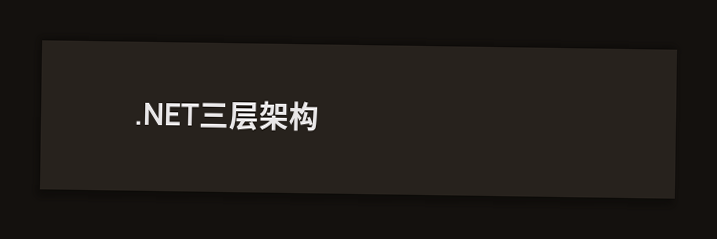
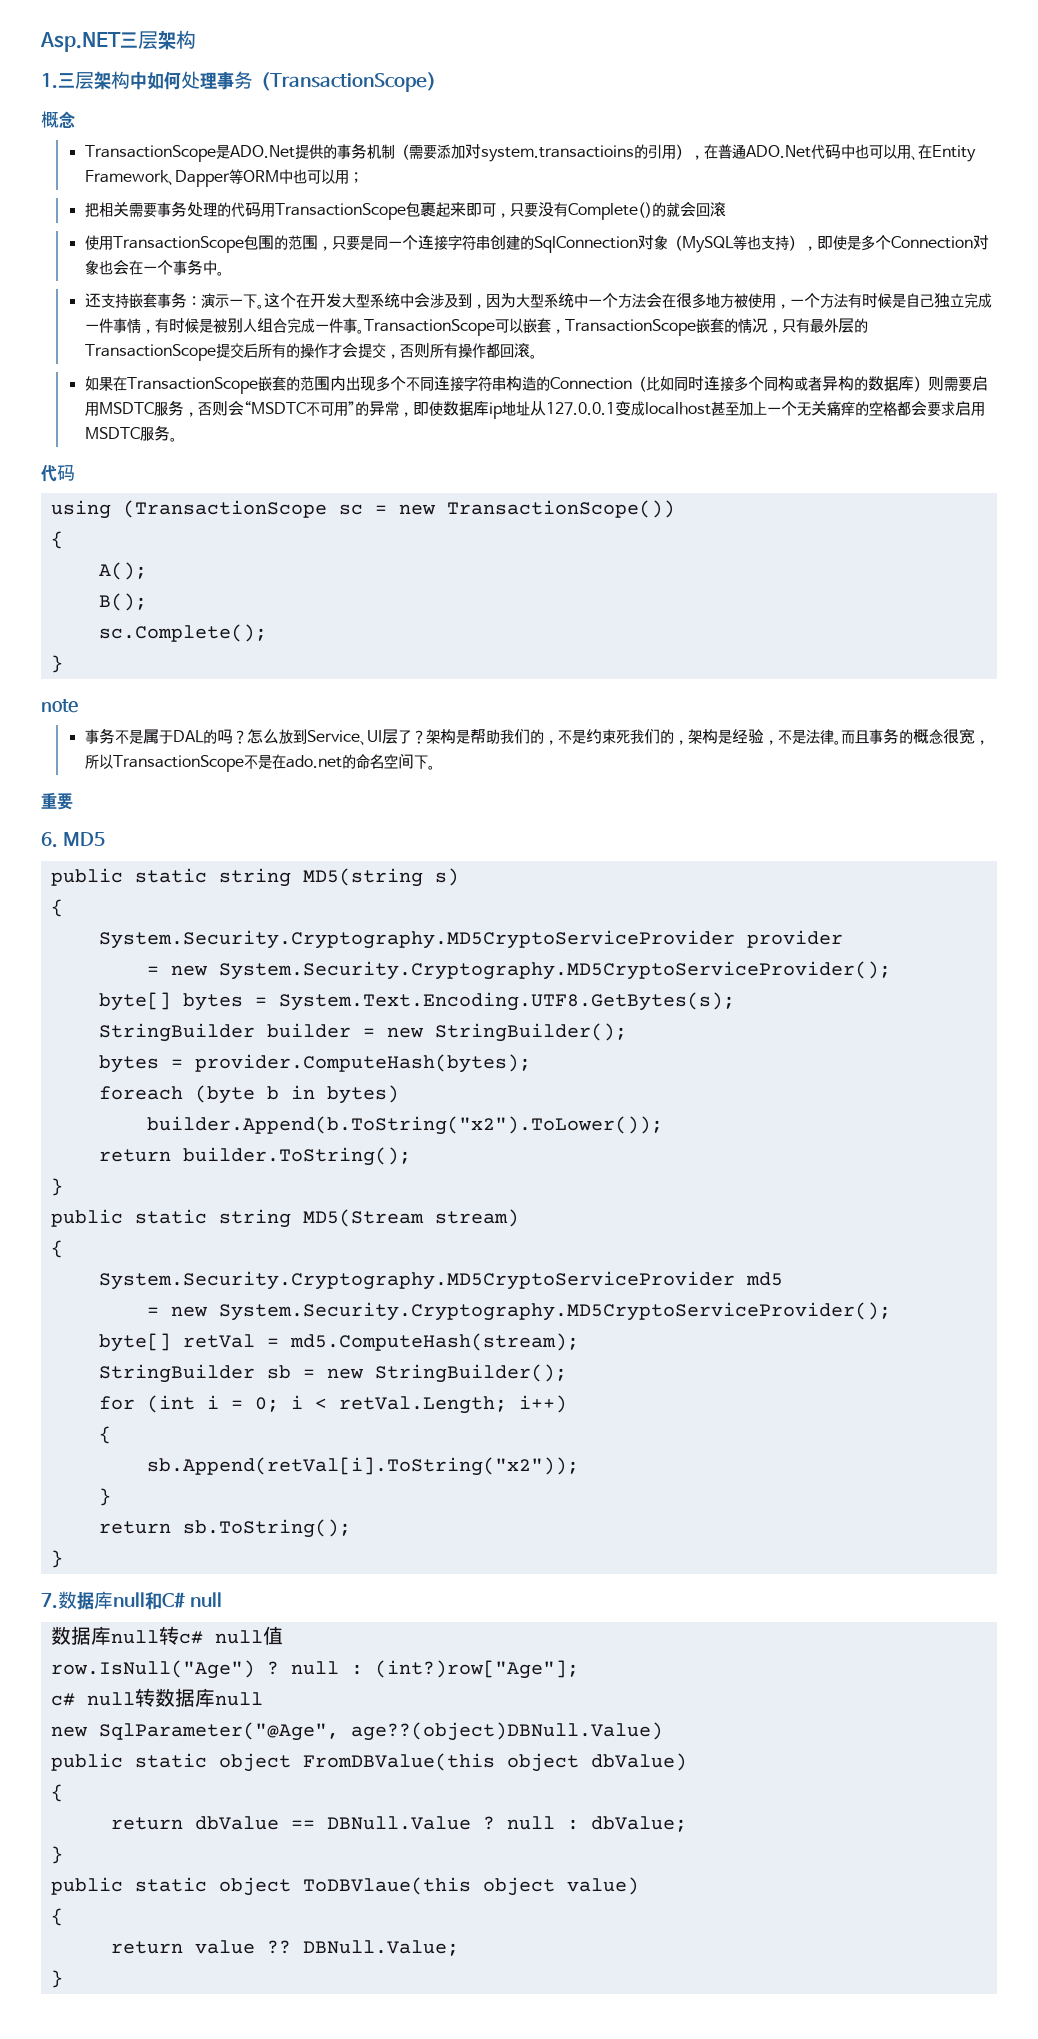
[133,100,320,132] .NET三层架构 -> [40,30,196,52] [41,71,444,92] [41,111,75,129] [84,143,976,162] [84,169,363,187] [84,201,726,220] [84,235,989,253] [84,259,224,276] [84,292,992,309] [84,318,868,336] [84,342,537,361] [84,376,988,394] [84,400,985,419] [84,425,177,442] [41,464,75,482] [50,500,675,519] [50,531,63,549] [98,562,147,580] [98,593,147,611] [98,624,267,642] [50,655,63,673] [41,699,78,713] [84,728,989,745] [84,753,435,772] [41,792,73,810] [41,832,105,848] [50,868,459,887] [50,899,63,917] [98,930,843,949] [146,961,891,980] [98,992,735,1011] [98,1023,627,1042] [98,1054,531,1073] [98,1085,399,1104] [146,1116,663,1135] [98,1147,411,1166] [50,1178,63,1196] [50,1209,519,1228] [50,1240,63,1258] [98,1271,783,1290] [146,1302,891,1321] [98,1333,579,1352] [98,1364,567,1383] [98,1395,567,1414] [98,1426,111,1444] [146,1457,579,1476] [98,1488,111,1506] [98,1519,351,1538] [50,1550,63,1568] [41,1591,222,1610] [50,1626,283,1645] [50,1660,579,1679] [50,1688,263,1707] [50,1722,663,1741] [50,1753,687,1772] [50,1784,63,1802] [110,1816,687,1832] [50,1846,63,1864] [50,1877,639,1896] [50,1908,63,1926] [110,1940,459,1956] [50,1970,63,1988] Asp.NET三层架构 // 1.三层架构中如何处理事务（TransactionScope） // 概念 // TransactionScope是ADO.Net提供的事务机制（需要添加对system.transactioins的引用），在普通ADO.Net代码中也可以用、在Entity Framework、Dapper等ORM中也可以用； // 把相关需要事务处理的代码用TransactionScope包裹起来即可，只要没有Complete()的就会回滚 // 使用TransactionScope包围的范围，只要是同一个连接字符串创建的SqlConnection对象（MySQL等也支持），即使是多个Connection对象也会在一个事务中。 // 还支持嵌套事务：演示一下。这个在开发大型系统中会涉及到，因为大型系统中一个方法会在很多地方被使用，一个方法有时候是自己独立完成一件事情，有时候是被别人组合完成一件事。TransactionScope可以嵌套，TransactionScope嵌套的情况，只有最外层的TransactionScope提交后所有的操作才会提交，否则所有操作都回滚。 // 如果在TransactionScope嵌套的范围内出现多个不同连接字符串构造的Connection（比如同时连接多个同构或者异构的数据库）则需要启用MSDTC服务，否则会“MSDTC不可用”的异常，即使数据库ip地址从127.0.0.1变成localhost甚至加上一个无关痛痒的空格都会要求启用MSDTC服务。 // 代码 // using (TransactionScope sc = new TransactionScope()) // { // A(); // B(); // sc.Complete(); // } // note // 事务不是属于DAL的吗？怎么放到Service、UI层了？架构是帮助我们的，不是约束死我们的，架构是经验，不是法律。而且事务的概念很宽，所以TransactionScope不是在ado.net的命名空间下。 // 重要 // 6. MD5 // public static string MD5(string s) // { // System.Security.Cryptography.MD5CryptoServiceProvider provider // = new System.Security.Cryptography.MD5CryptoServiceProvider(); // byte[] bytes = System.Text.Encoding.UTF8.GetBytes(s); // StringBuilder builder = new StringBuilder(); // bytes = provider.ComputeHash(bytes); // foreach (byte b in bytes) // builder.Append(b.ToString("x2").ToLower()); // return builder.ToString(); // } // public static string MD5(Stream stream) // { // System.Security.Cryptography.MD5CryptoServiceProvider md5 // = new System.Security.Cryptography.MD5CryptoServiceProvider(); // byte[] retVal = md5.ComputeHash(stream); // StringBuilder sb = new StringBuilder(); // for (int i = 0; i < retVal.Length; i++) // { // sb.Append(retVal[i].ToString("x2")); // } // return sb.ToString(); // } // 7.数据库null和C# null // 数据库null转c# null值 // row.IsNull("Age") ? null : (int?)row["Age"]; // c# null转数据库null // new SqlParameter("@Age", age??(object)DBNull.Value) // public static object FromDBValue(this object dbValue) // { // return dbValue == DBNull.Value ? null : dbValue; // } // public static object ToDBVlaue(this object value) // { // return value ?? DBNull.Value; // }

